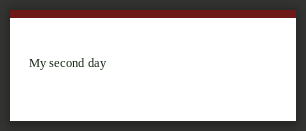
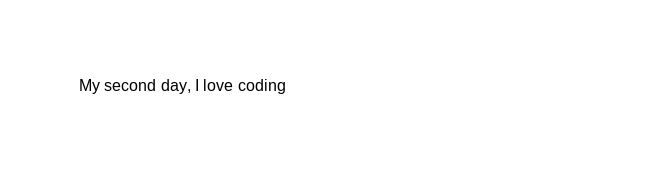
[87,58,107,70] day -> [160,79,286,94] day, I love coding

